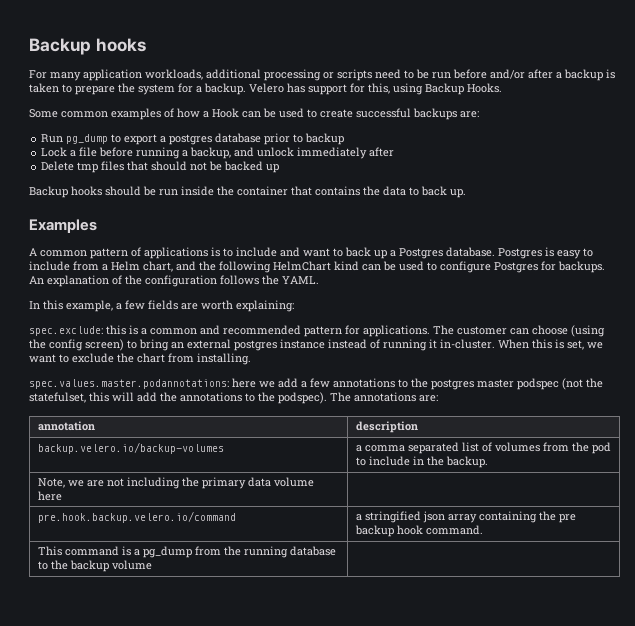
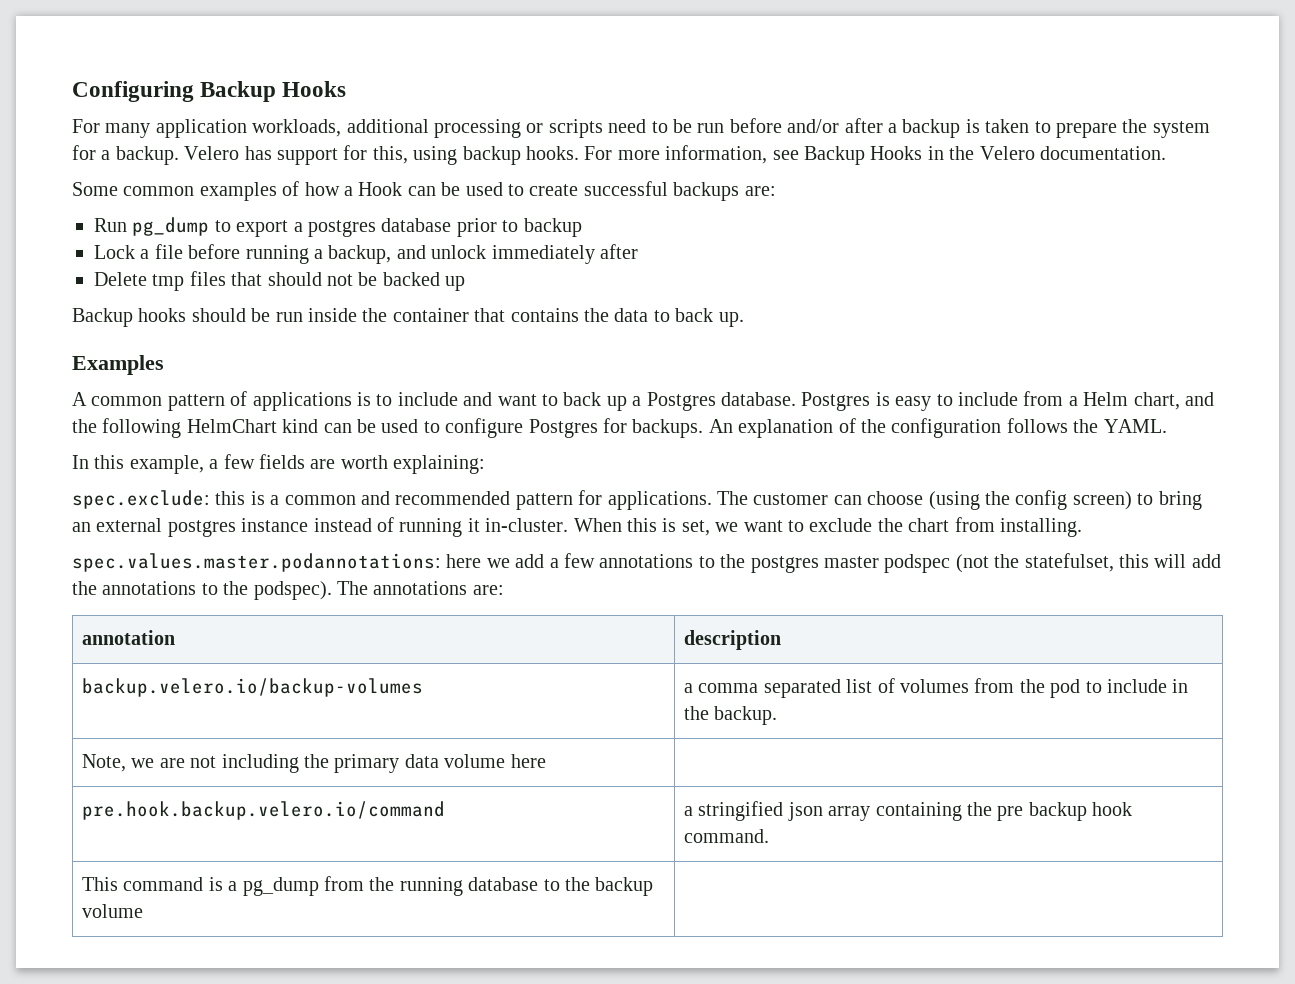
[29,38,146,55] Backup hooks -> [72,81,347,102] Configuring Backup Hooks
[425,83,502,95] Backup Hooks. -> [462,145,1166,165] backup hooks. For more information, see Backup Hooks in the Velero documentation.

